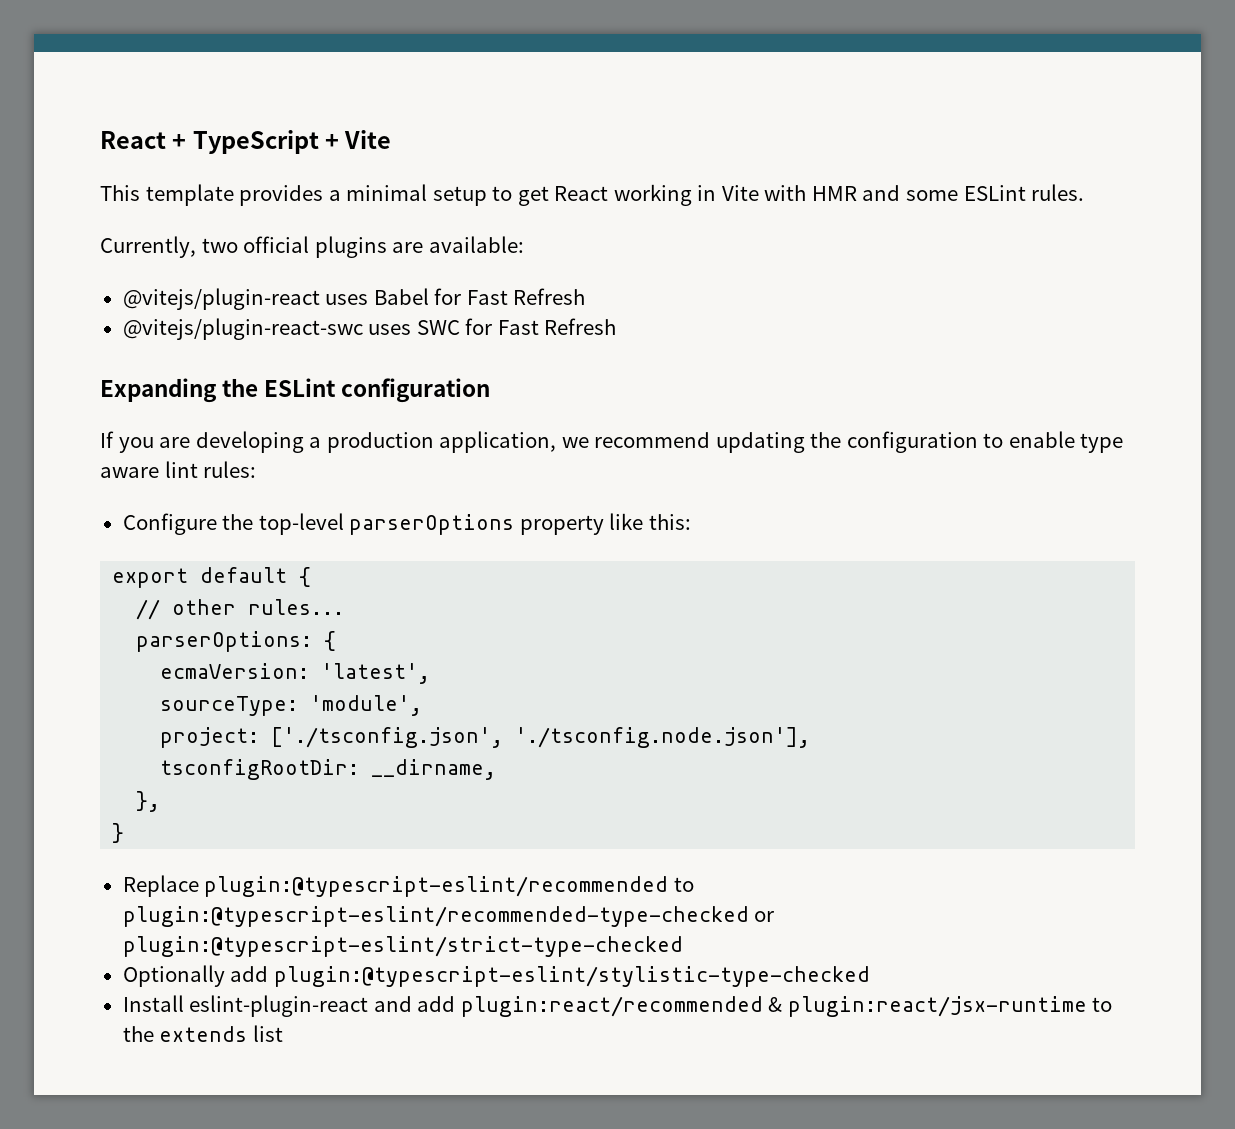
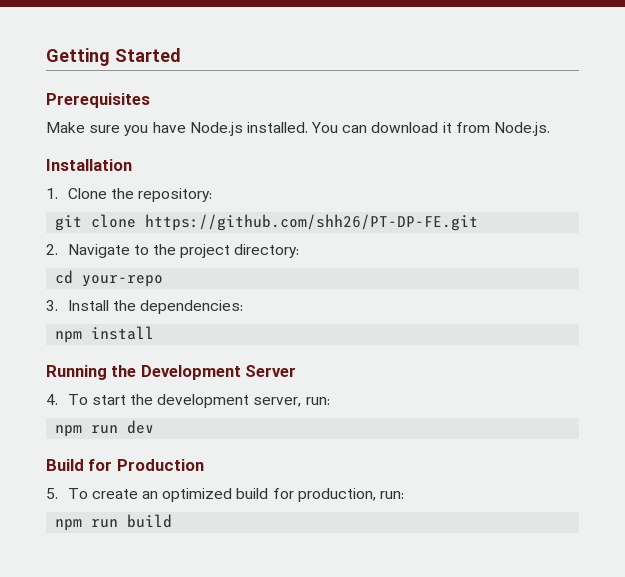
[100,130,392,154] [100,184,1085,206] [100,236,524,258] [122,288,586,310] [122,318,617,340] [100,378,491,403] [100,431,1124,453] [100,461,257,478] [122,513,691,535] [112,567,312,588] [136,599,345,620] [136,631,337,652] [160,663,431,684] [160,695,423,716] [160,727,811,748] [160,759,497,780] [136,791,161,812] [112,823,125,843] [122,875,694,897] [122,906,775,927] [122,936,683,957] [122,965,870,987] [122,995,1113,1017] [122,1025,283,1042] React + TypeScript + Vite // This template provides a minimal setup to get React working in Vite with HMR and some ESLint rules. // Currently, two official plugins are available: // @vitejs/plugin-react uses Babel for Fast Refresh // @vitejs/plugin-react-swc uses SWC for Fast Refresh // Expanding the ESLint configuration // If you are developing a production application, we recommend updating the configuration to enable type aware lint rules: // Configure the top-level parserOptions property like this: // export default { // // other rules... // parserOptions: { // ecmaVersion: 'latest', // sourceType: 'module', // project: ['./tsconfig.json', './tsconfig.node.json'], // tsconfigRootDir: __dirname, // }, // } // Replace plugin:@typescript-eslint/recommended to plugin:@typescript-eslint/recommended-type-checked or plugin:@typescript-eslint/strict-type-checked // Optionally add plugin:@typescript-eslint/stylistic-type-checked // Install eslint-plugin-react and add plugin:react/recommended & plugin:react/jsx-runtime to the extends list -> [46,48,181,66] [46,93,150,108] [46,122,551,136] [46,159,132,171] [46,188,213,202] [55,214,479,231] [46,244,300,258] [55,270,164,287] [46,300,244,314] [55,326,155,343] [46,365,297,380] [46,394,330,408] [55,420,155,437] [46,459,204,471] [46,488,404,502] [55,514,173,531] Getting Started // Prerequisites // Make sure you have Node.js installed. You can download it from Node.js. // Installation // 1. Clone the repository: // git clone https://github.com/shh26/PT-DP-FE.git // 2. Navigate to the project directory: // cd your-repo // 3. Install the dependencies: // npm install // Running the Development Server // 4. To start the development server, run: // npm run dev // Build for Production // 5. To create an optimized build for production, run: // npm run build

